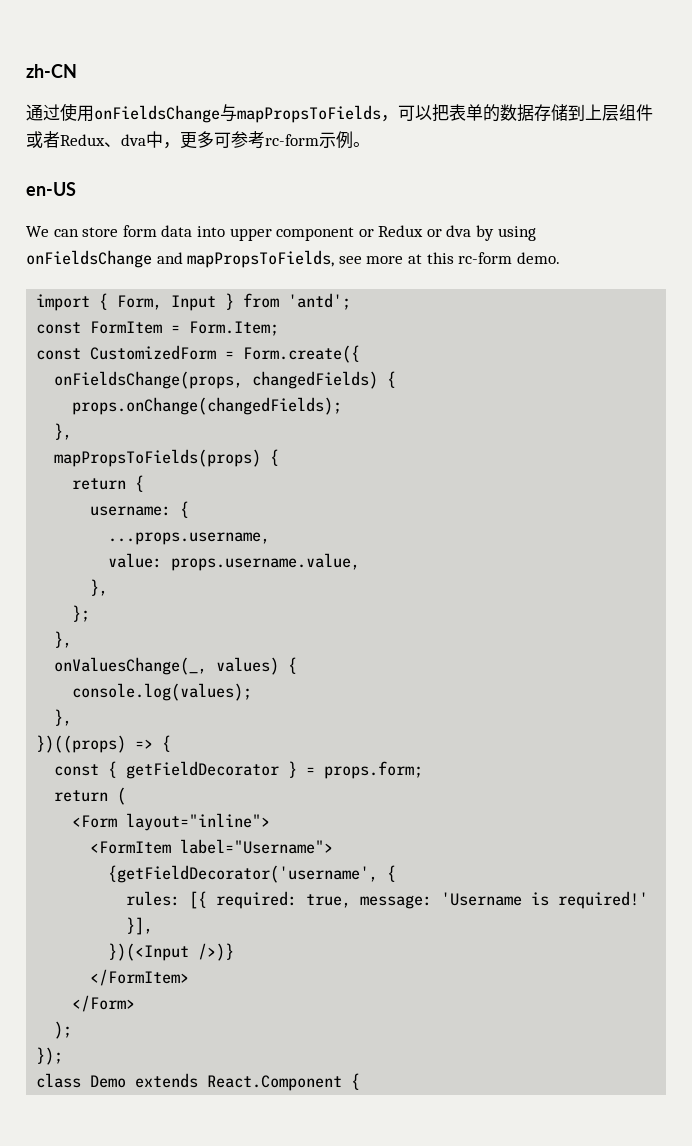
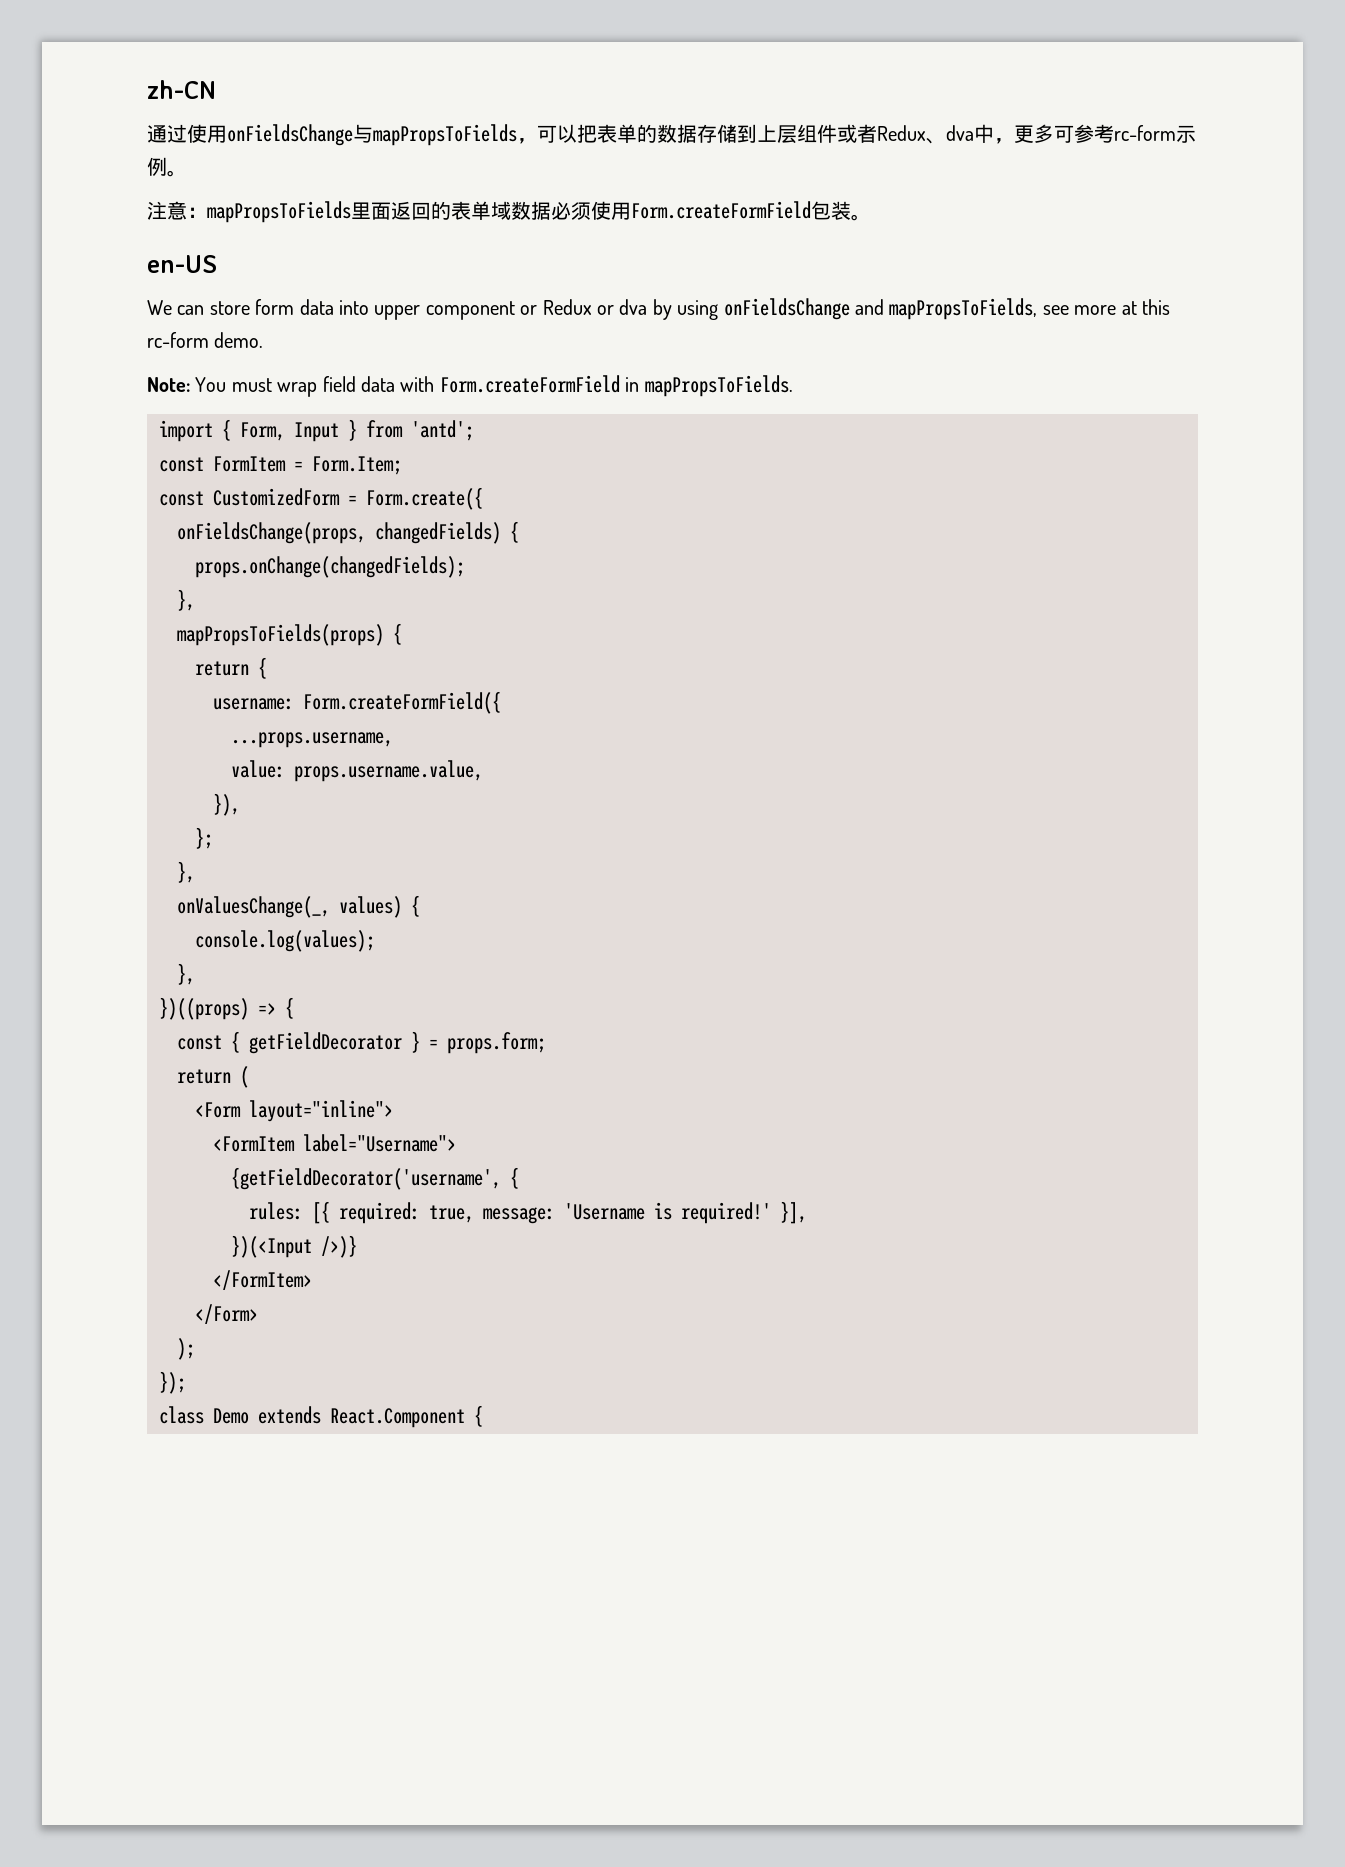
(370, 144) none -> [147,201,871,223] // 注意：mapPropsToFields里面返回的表单域数据必须使用Form.createFormField包装。
(560, 258) none -> [147,375,793,397] // Note: You must wrap field data with Form.createFormField in mapPropsToFields.
[180,501,190,518] { -> [303,691,501,714] Form.createFormField({
[90,579,109,596] }, -> [213,793,240,816] }),

